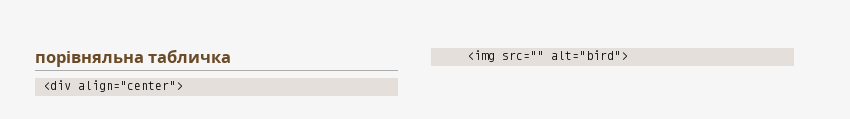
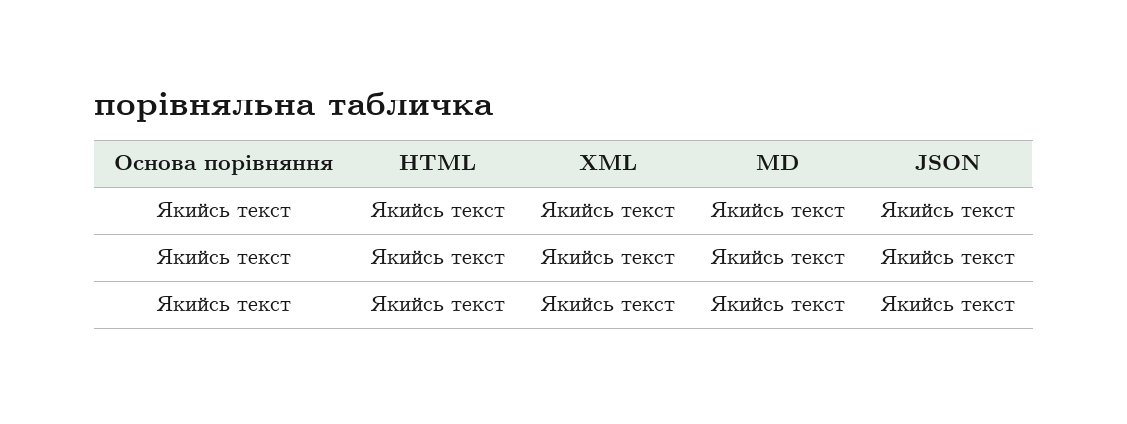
[42,80,183,92] [466,50,628,62] // <div align="center"> // <img src="" alt="bird"> -> [114,155,333,175] [399,155,476,170] [578,155,637,170] [756,155,799,170] [914,155,981,170] [156,202,291,217] [370,202,505,217] [540,202,675,217] [710,202,845,217] [880,202,1015,217] [156,249,291,264] [370,249,505,264] [540,249,675,264] [710,249,845,264] [880,249,1015,264] [156,296,291,311] [370,296,505,311] [540,296,675,311] [710,296,845,311] [880,296,1015,311] // Основа порівняння | HTML | XML | MD | JSON // Якийсь текст | Якийсь текст | Якийсь текст | Якийсь текст | Якийсь текст // Якийсь текст | Якийсь текст | Якийсь текст | Якийсь текст | Якийсь текст // Якийсь текст | Якийсь текст | Якийсь текст | Якийсь текст | Якийсь текст

